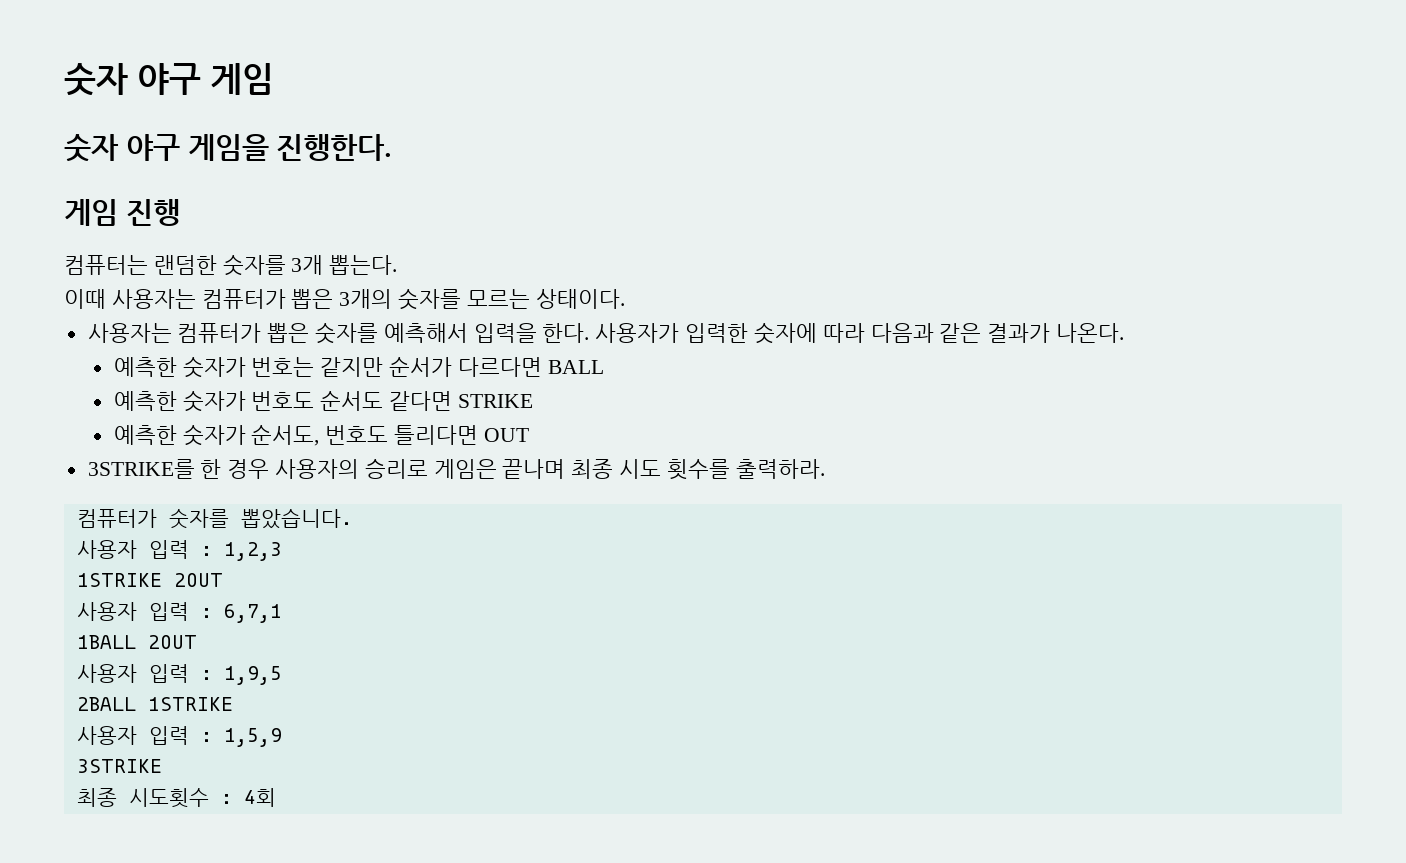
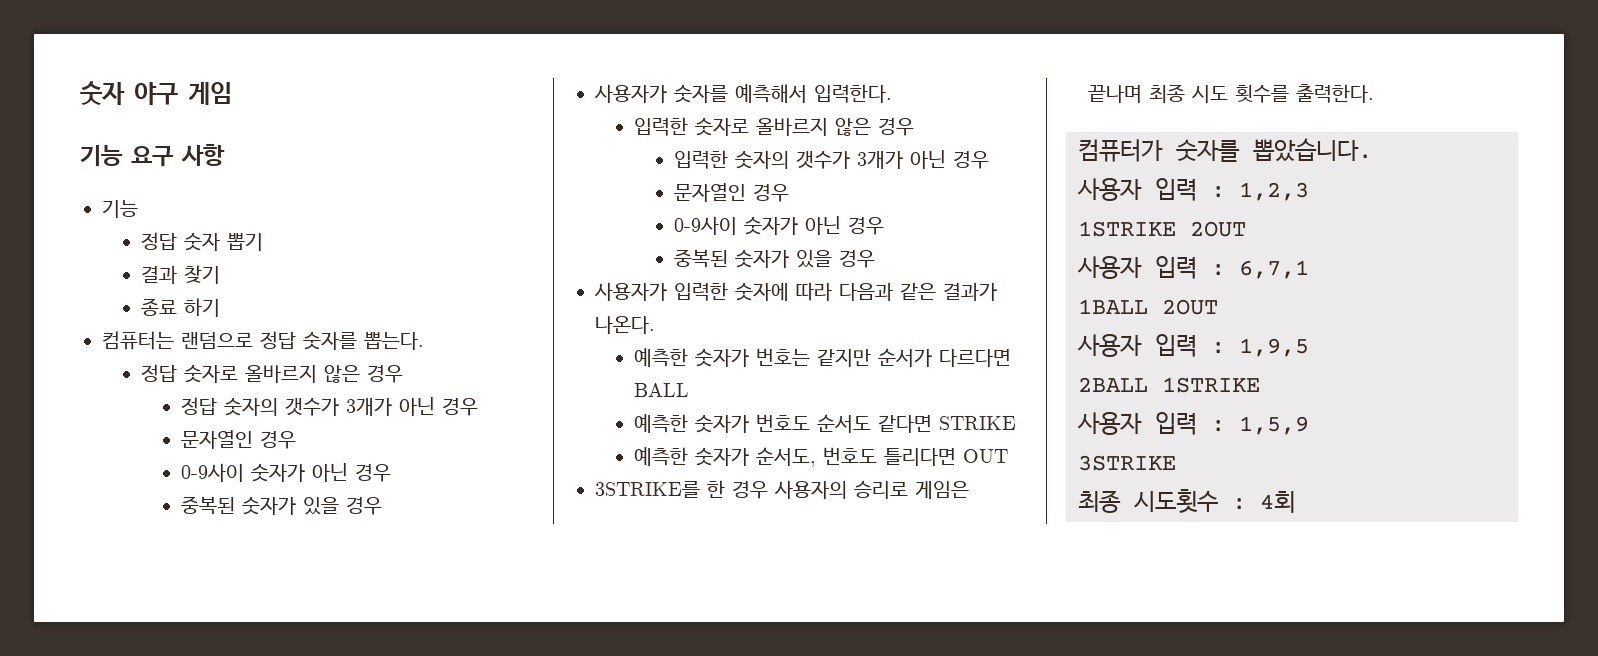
[64,134,393,162] [64,199,180,226] [64,254,398,276] [64,288,625,310] [87,322,590,344] 숫자 야구 게임을 진행한다. // 게임 진행 // 컴퓨터는 랜덤한 숫자를 3개 뽑는다. // 이때 사용자는 컴퓨터가 뽑은 3개의 숫자를 모르는 상태이다. // 사용자는 컴퓨터가 뽑은 숫자를 예측해서 입력을 한다. -> [80,144,225,167] [102,200,138,218] [141,232,264,251] [141,265,221,284] [141,298,221,317] [102,331,424,350] [141,364,404,383] [180,397,478,416] [180,430,296,449] [180,463,391,482] [180,496,382,515] [594,84,892,103] [634,117,915,136] [673,150,989,169] [673,183,789,202] [673,216,884,235] [673,249,875,268] 기능 요구 사항 // 기능 // 정답 숫자 뽑기 // 결과 찾기 // 종료 하기 // 컴퓨터는 랜덤으로 정답 숫자를 뽑는다. // 정답 숫자로 올바르지 않은 경우 // 정답 숫자의 갯수가 3개가 아닌 경우 // 문자열인 경우 // 0-9사이 숫자가 아닌 경우 // 중복된 숫자가 있을 경우 // 사용자가 숫자를 예측해서 입력한다. // 입력한 숫자로 올바르지 않은 경우 // 입력한 숫자의 갯수가 3개가 아닌 경우 // 문자열인 경우 // 0-9사이 숫자가 아닌 경우 // 중복된 숫자가 있을 경우 //
[735,459,825,479] 출력하라. -> [1296,84,1374,103] 출력한다.

